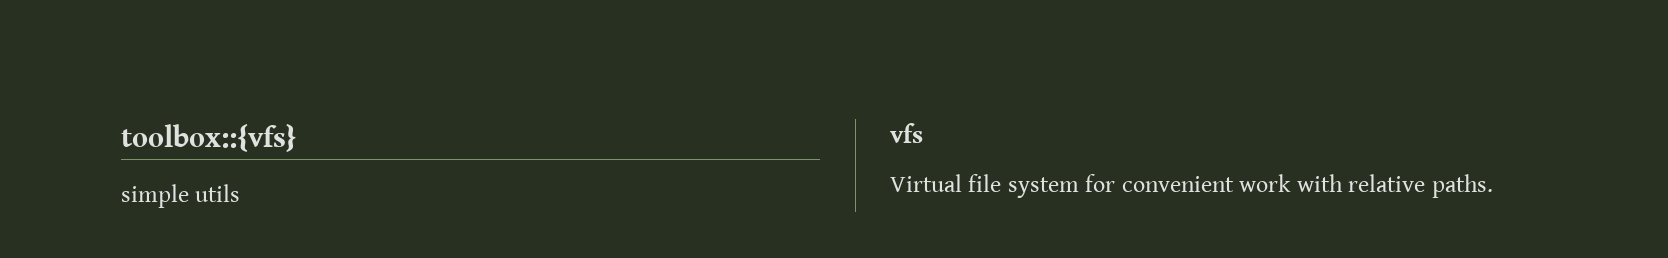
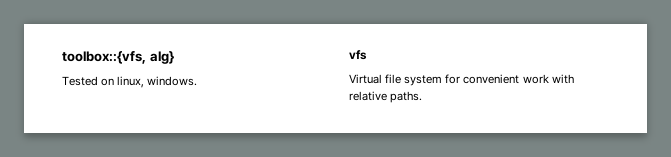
[121,124,297,152] [121,184,241,208] toolbox::{vfs} // simple utils -> [62,51,174,64] [62,76,198,88] toolbox::{vfs, alg} // Tested on linux, windows.

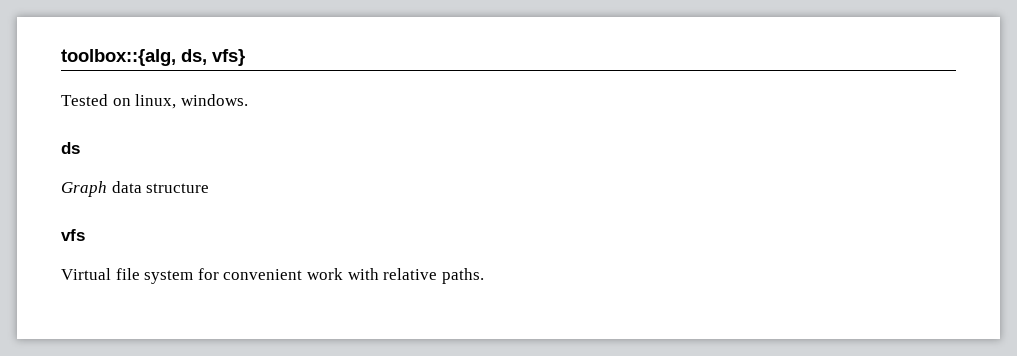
[62,51,174,64] toolbox::{vfs, alg} -> [61,49,245,66] toolbox::{alg, ds, vfs}
(198, 81) none -> [61,142,80,154] [61,181,210,197] // ds // Graph data structure

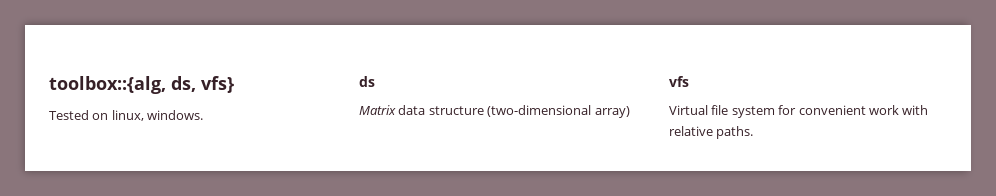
[61,181,107,197] Graph -> [359,105,396,115] Matrix
(210, 188) none -> [487,105,630,118] (two-dimensional array)

